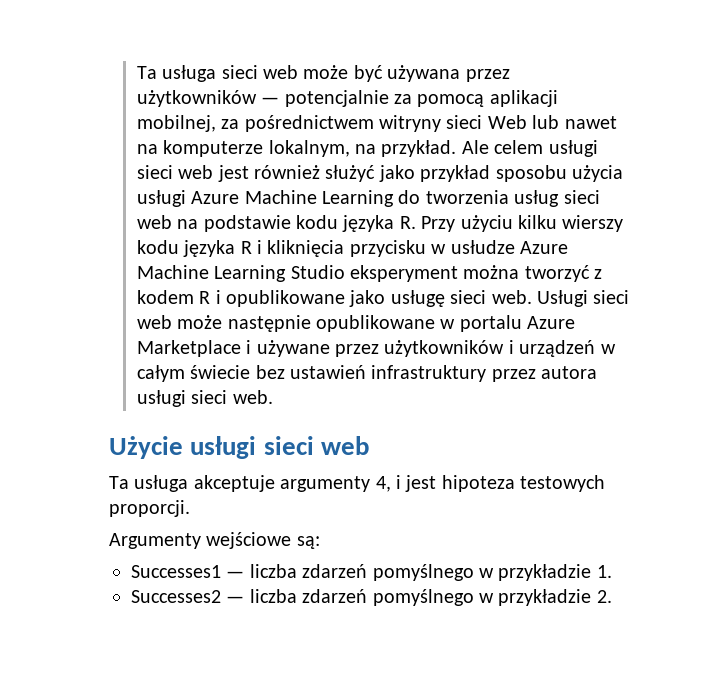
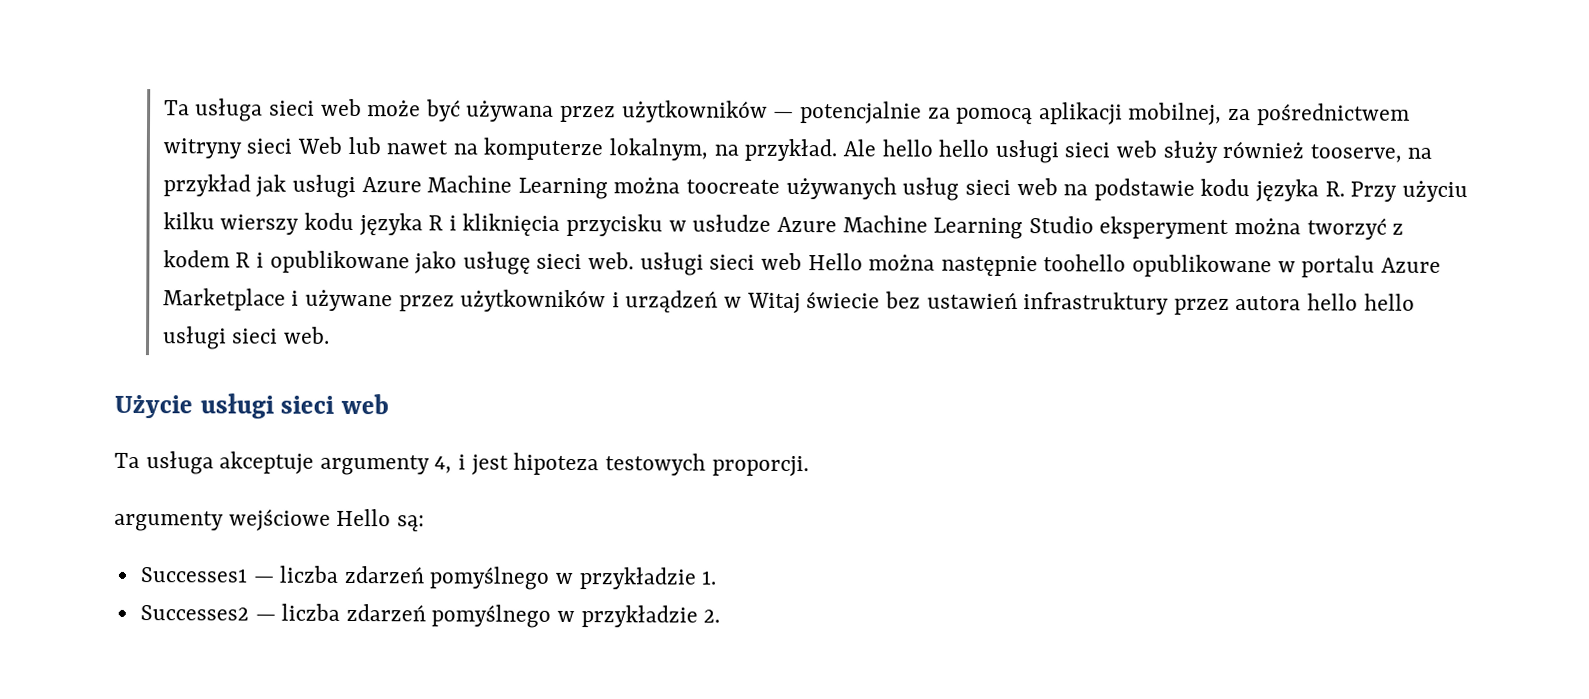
[494,140,598,157] [136,165,624,182] celem usługi sieci web jest również służyć jako przykład sposobu użycia -> [881,139,1433,164] [162,174,287,197] hello hello usługi sieci web służy również tooserve, na przykład jak
[398,190,509,204] do tworzenia -> [613,176,897,200] można toocreate używanych
[537,290,630,307] [136,315,311,332] Usługi sieci web może następnie -> [639,252,1127,277] usługi sieci web Hello można następnie toohello
[136,365,185,382] całym -> [746,292,801,314] Witaj
(598, 372) none -> [1306,293,1415,311] hello hello
[109,532,292,549] Argumenty wejściowe -> [114,508,392,532] argumenty wejściowe Hello

